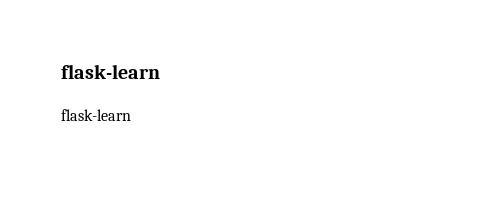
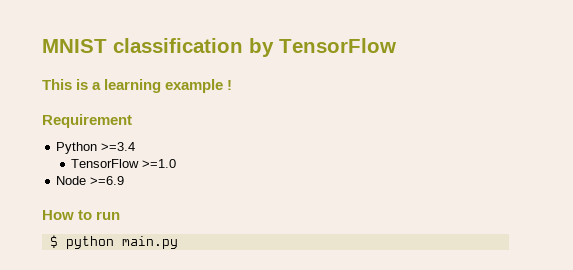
[61,64,160,79] [61,109,131,121] flask-learn // flask-learn -> [42,38,396,57] [42,79,233,93] [42,114,132,128] [56,142,136,154] [71,159,177,168] [56,176,125,185] [42,210,121,220] [49,235,178,249] MNIST classification by TensorFlow // This is a learning example ! // Requirement // Python >=3.4 // TensorFlow >=1.0 // Node >=6.9 // How to run // $ python main.py

